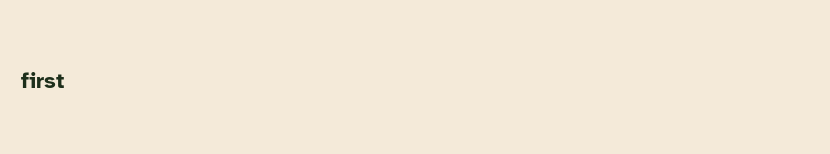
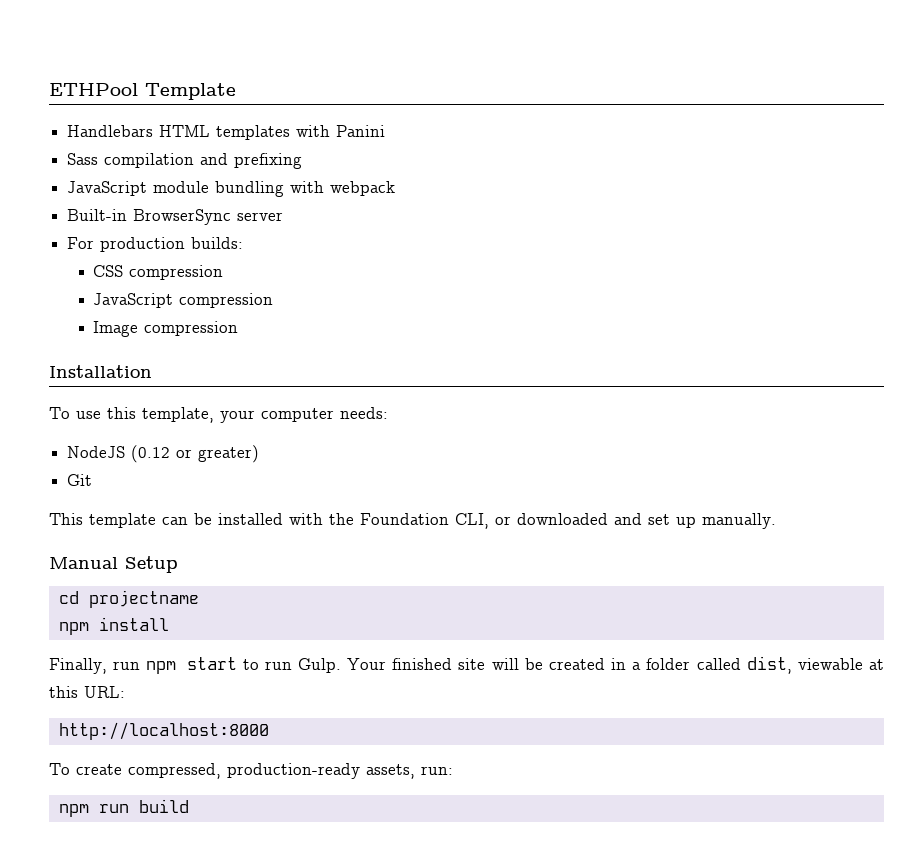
[21,72,64,88] first -> [49,83,236,100] [67,125,386,140] [67,153,303,169] [67,181,396,197] [67,209,284,225] [67,237,244,252] [93,265,224,280] [93,293,274,308] [93,321,239,337] [49,365,152,378] [49,407,388,423] [67,445,260,463] [67,474,93,486] [49,513,776,529] [49,556,178,573] [58,590,199,608] [58,617,169,635] [49,656,884,674] [49,686,125,698] [58,722,269,740] [49,763,453,779] [58,799,189,817] ETHPool Template // Handlebars HTML templates with Panini // Sass compilation and prefixing // JavaScript module bundling with webpack // Built-in BrowserSync server // For production builds: // CSS compression // JavaScript compression // Image compression // Installation // To use this template, your computer needs: // NodeJS (0.12 or greater) // Git // This template can be installed with the Foundation CLI, or downloaded and set up manually. // Manual Setup // cd projectname // npm install // Finally, run npm start to run Gulp. Your finished site will be created in a folder called dist, viewable at this URL: // http://localhost:8000 // To create compressed, production-ready assets, run: // npm run build

